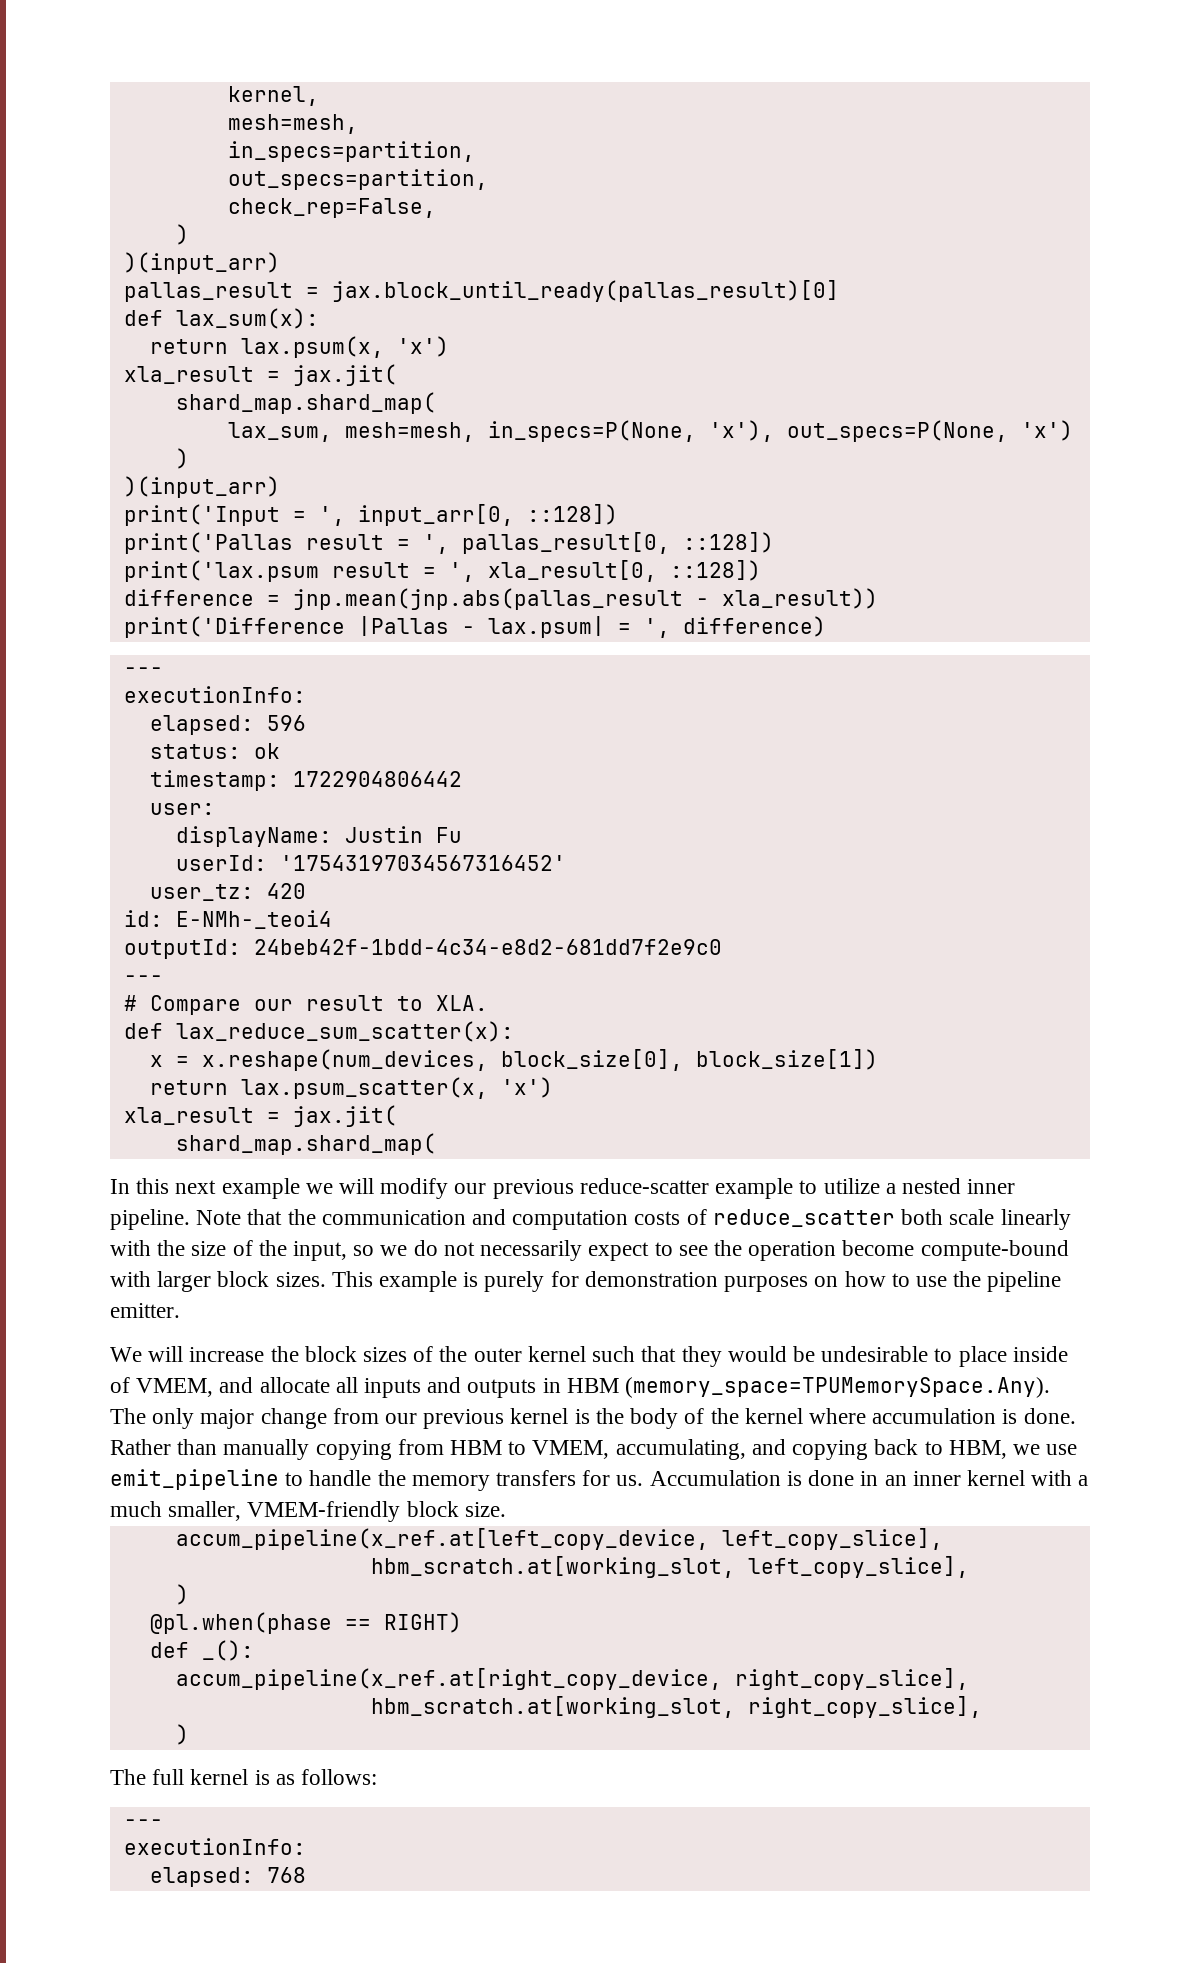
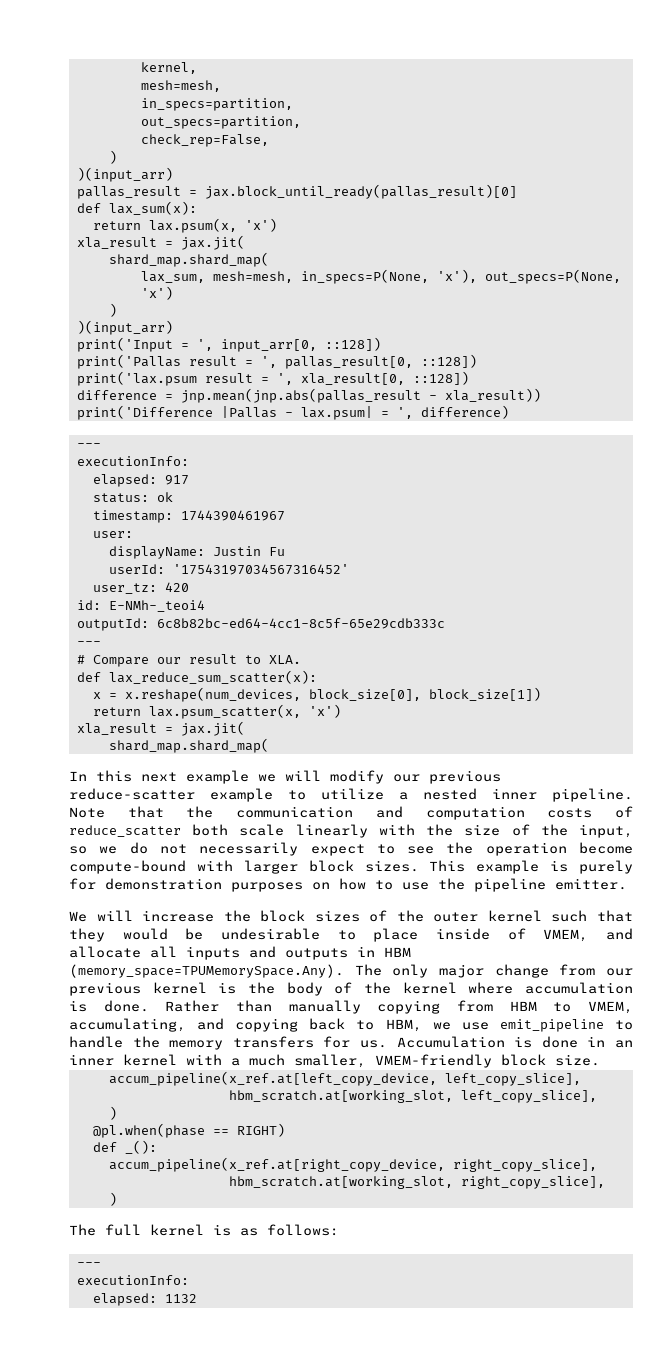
[266,715,306,731] 596 -> [164,475,189,485] 917
[292,771,462,787] 1722904806442 -> [180,510,285,521] 1744390461967
[253,939,722,955] 24beb42f-1bdd-4c34-e8d2-681dd7f2e9c0 -> [156,618,445,629] 6c8b82bc-ed64-4cc1-8c5f-65e29cdb333c
[266,1867,306,1883] 768 -> [164,1294,197,1303] 1132

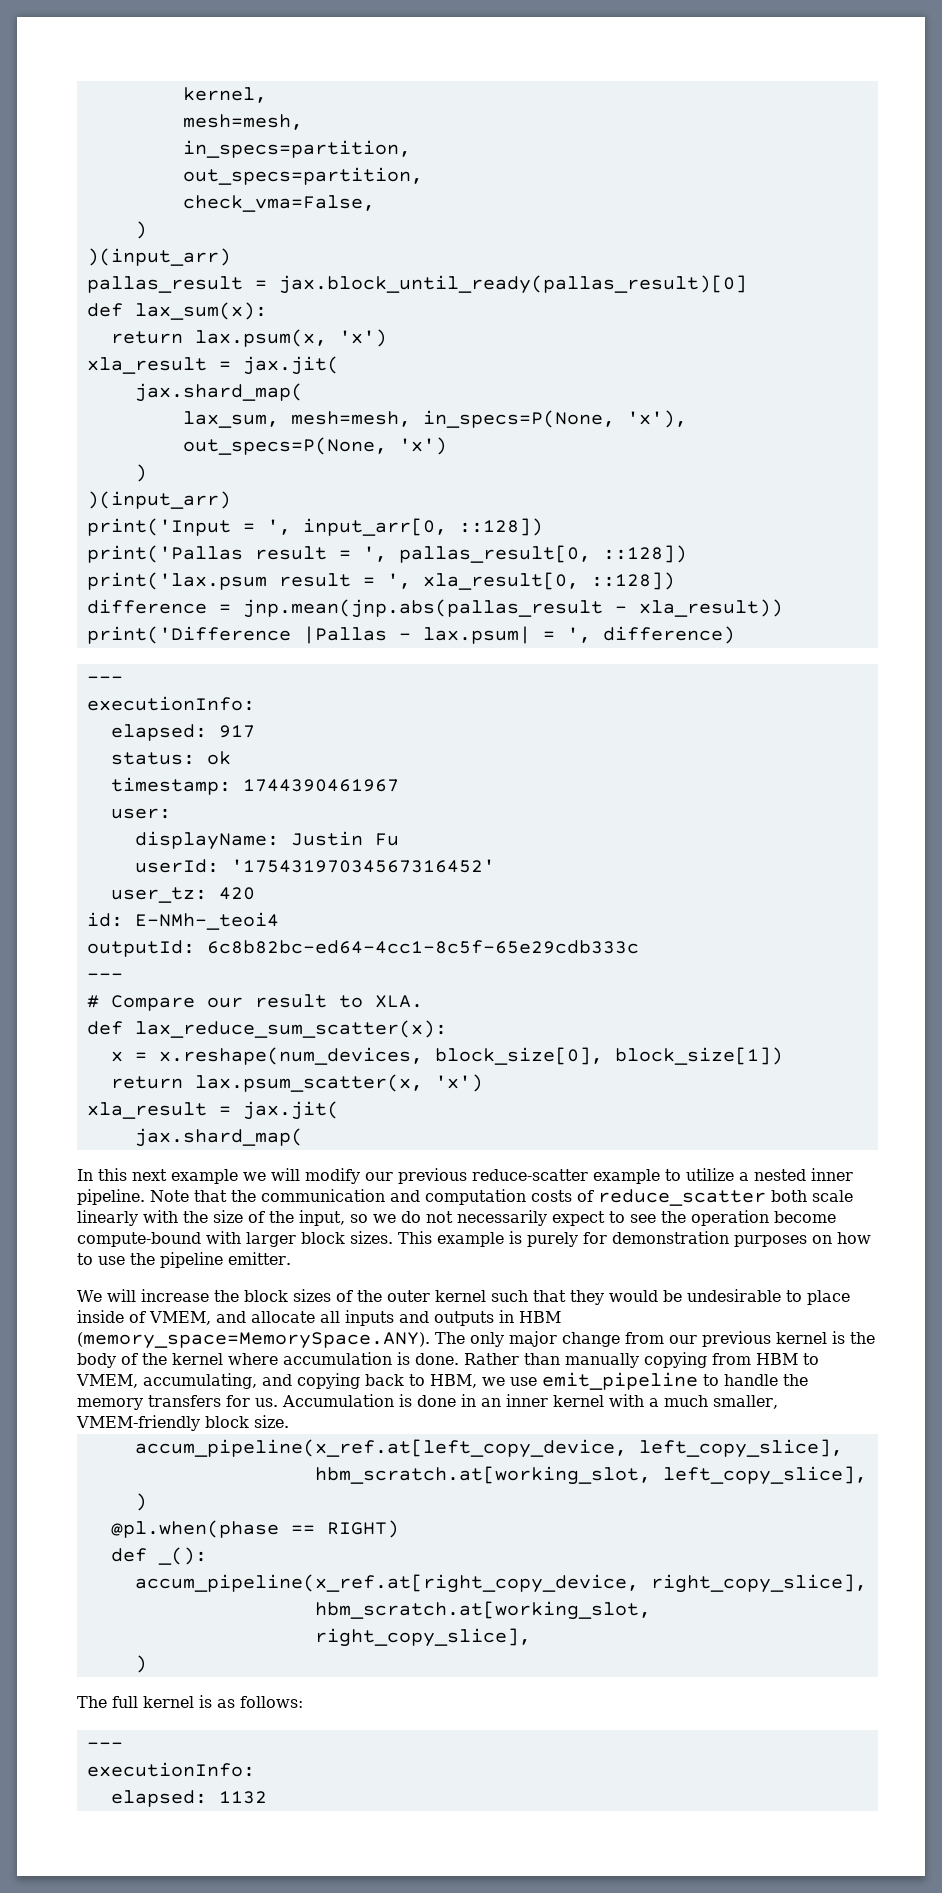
[140,134,269,147] check_rep=False, -> [182,195,375,212] check_vma=False,
[108,252,269,267] shard_map.shard_map( -> [134,383,303,402] jax.shard_map(
[108,738,269,753] shard_map.shard_map( -> [134,1128,303,1147] jax.shard_map(
[69,964,344,978] (memory_space=TPUMemorySpace.Any). -> [77,1332,430,1349] (memory_space=MemorySpace.ANY).

